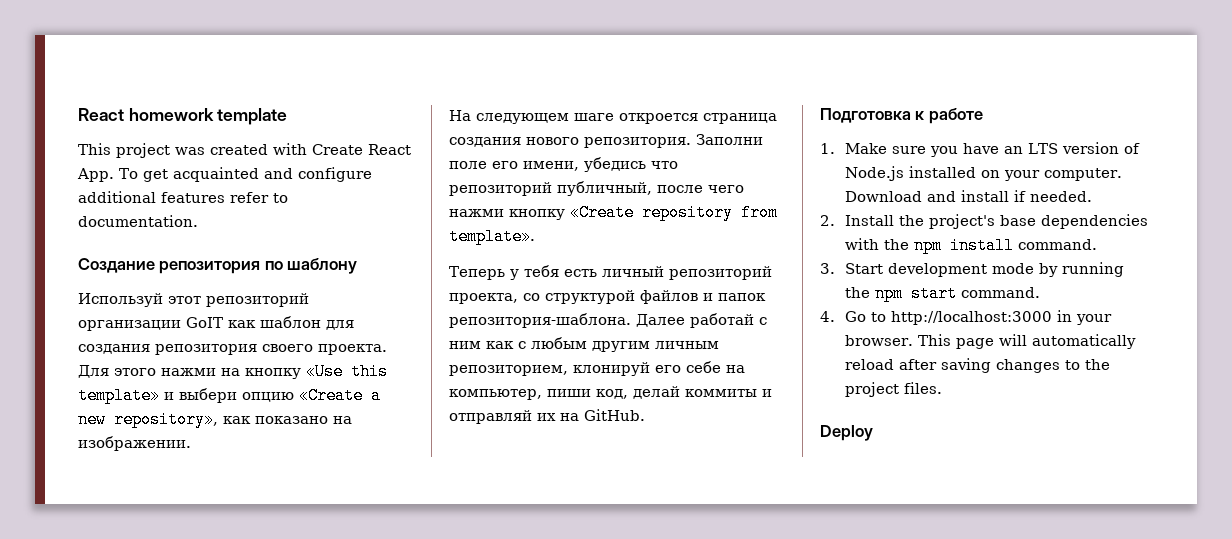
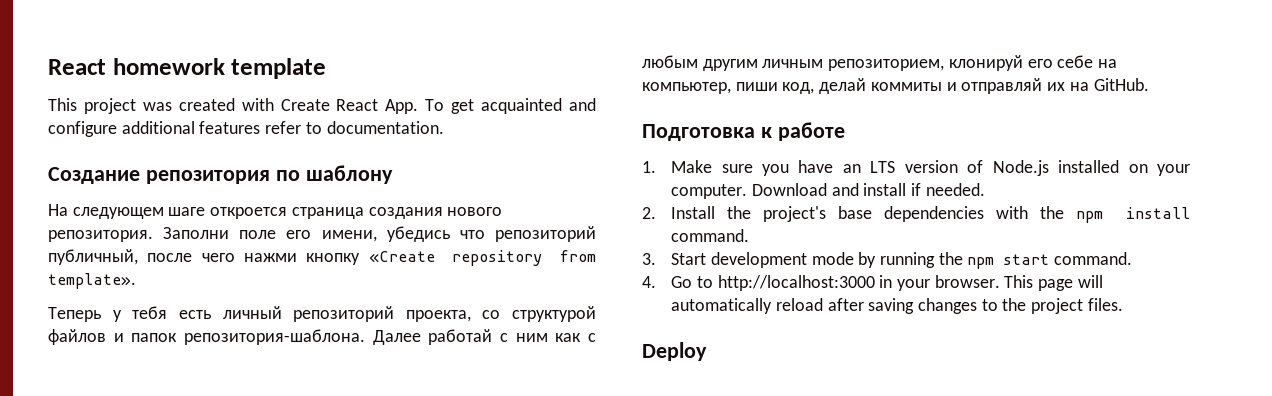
[78,293,309,307] [78,316,354,331] [78,344,387,355] [78,363,388,380] [78,387,381,404] [78,411,352,428] [78,436,191,451] // Используй этот репозиторий организации GoIT как шаблон для создания репозитория своего проекта. Для этого нажми на кнопку «Use this template» и выбери опцию «Create a new repository», как показано на изображении. -> (393, 174) none

